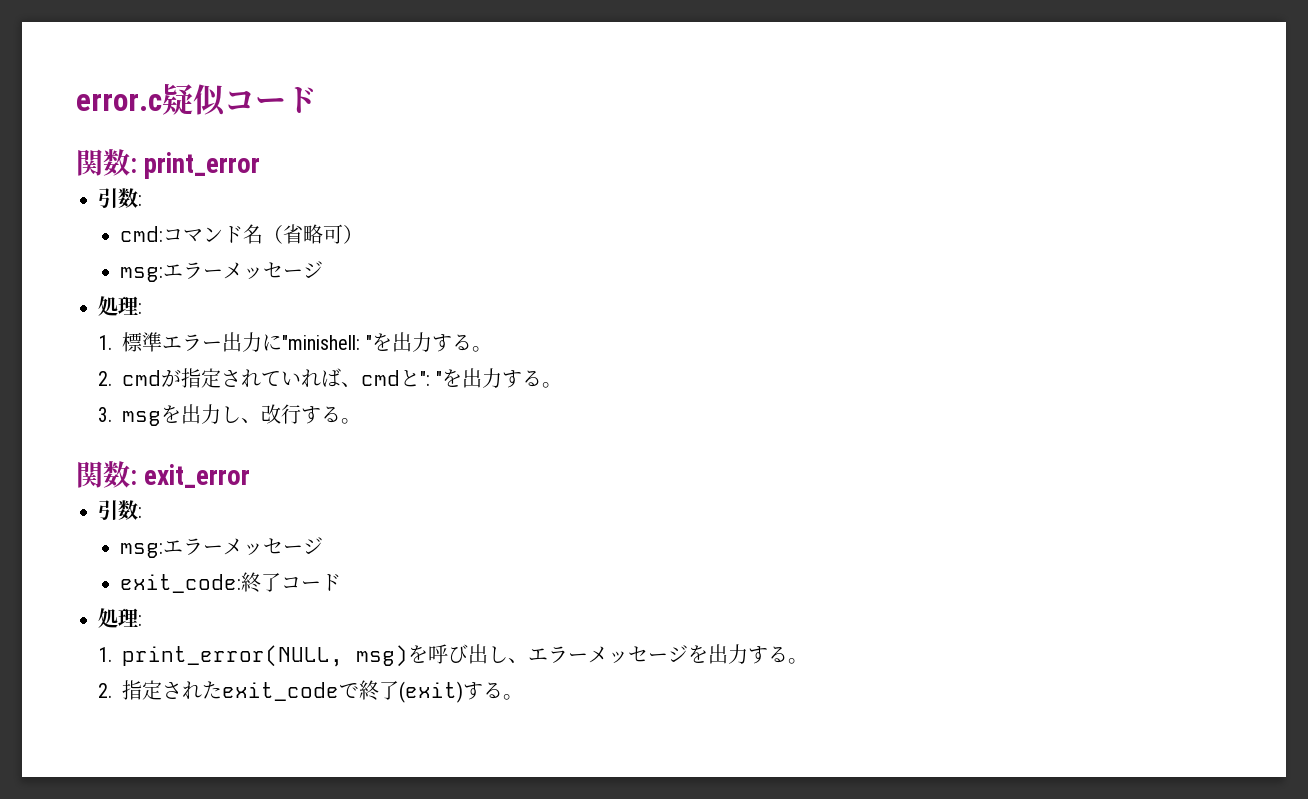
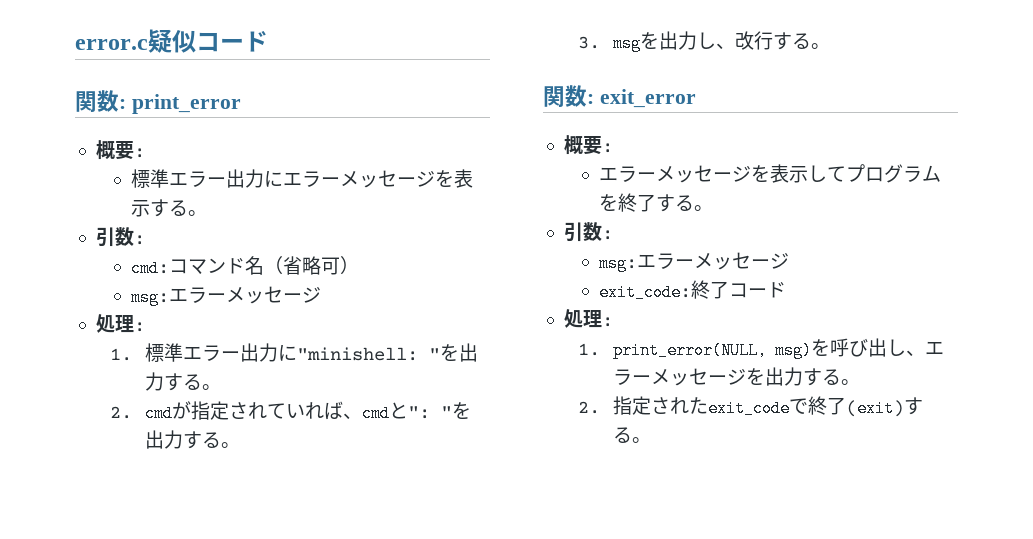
(261, 165) none -> [95,140,145,160] [130,169,473,188] [130,199,207,217] // 概要: // 標準エラー出力にエラーメッセージを表示する。
(251, 476) none -> [563,135,613,155] [598,164,941,183] [598,193,713,212] // 概要: // エラーメッセージを表示してプログラムを終了する。

